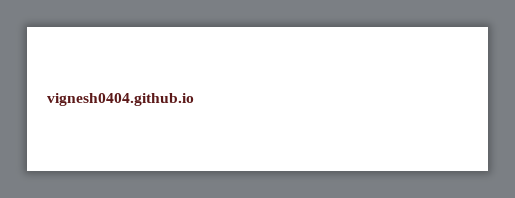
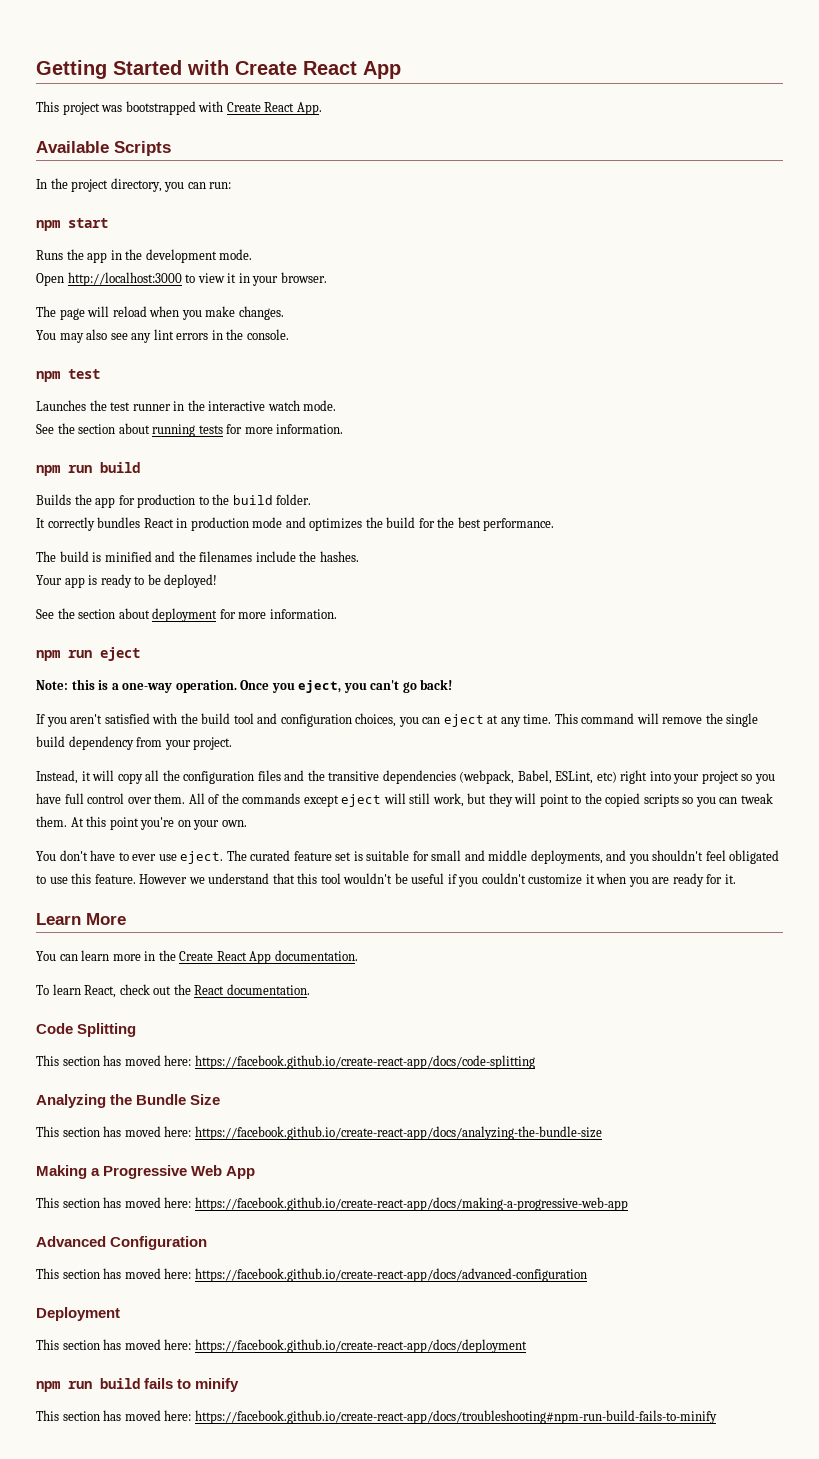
[47,93,194,106] vignesh0404.github.io -> [36,60,401,79] [36,101,322,115] [36,141,171,156] [36,178,232,192] [36,218,108,231] [36,249,253,263] [36,272,327,286] [36,306,284,320] [36,329,289,343] [36,369,100,382] [36,400,337,411] [36,423,344,437] [36,462,140,476] [36,494,312,508] [36,517,555,531] [36,551,359,562] [36,574,218,588] [36,608,337,622] [36,647,140,661] [36,679,453,693] [36,713,759,727] [36,736,233,750] [36,770,775,784] [36,793,773,807] [36,816,247,830] [36,850,780,864] [36,873,736,887] [36,913,126,925] [36,950,358,964] [36,984,310,998] [36,1023,137,1037] [36,1055,535,1069] [36,1094,221,1108] [36,1126,602,1140] [36,1165,256,1179] [36,1197,628,1211] [36,1236,208,1250] [36,1268,587,1282] [36,1307,120,1321] [36,1339,527,1353] [36,1378,240,1392] [36,1410,717,1424] Getting Started with Create React App // This project was bootstrapped with Create React App. // Available Scripts // In the project directory, you can run: // npm start // Runs the app in the development mode. // Open http://localhost:3000 to view it in your browser. // The page will reload when you make changes. // You may also see any lint errors in the console. // npm test // Launches the test runner in the interactive watch mode. // See the section about running tests for more information. // npm run build // Builds the app for production to the build folder. // It correctly bundles React in production mode and optimizes the build for the best performance. // The build is minified and the filenames include the hashes. // Your app is ready to be deployed! // See the section about deployment for more information. // npm run eject // Note: this is a one-way operation. Once you eject, you can't go back! // If you aren't satisfied with the build tool and configuration choices, you can eject at any time. This command will remove the single build dependency from your project. // Instead, it will copy all the configuration files and the transitive dependencies (webpack, Babel, ESLint, etc) right into your project so you have full control over them. All of the commands except eject will still work, but they will point to the copied scripts so you can tweak them. At this point you're on your own. // You don't have to ever use eject. The curated feature set is suitable for small and middle deployments, and you shouldn't feel obligated to use this feature. However we understand that this tool wouldn't be useful if you couldn't customize it when you are ready for it. // Learn More // You can learn more in the Create React App documentation. // To learn React, check out the React documentation. // Code Splitting // This section has moved here: https://facebook.github.io/create-react-app/docs/code-splitting // Analyzing the Bundle Size // This section has moved here: https://facebook.github.io/create-react-app/docs/analyzing-the-bundle-size // Making a Progressive Web App // This section has moved here: https://facebook.github.io/create-react-app/docs/making-a-progressive-web-app // Advanced Configuration // This section has moved here: https://facebook.github.io/create-react-app/docs/advanced-configuration // Deployment // This section has moved here: https://facebook.github.io/create-react-app/docs/deployment // npm run build fails to minify // This section has moved here: https://facebook.github.io/create-react-app/docs/troubleshooting#npm-run-build-fails-to-minify

